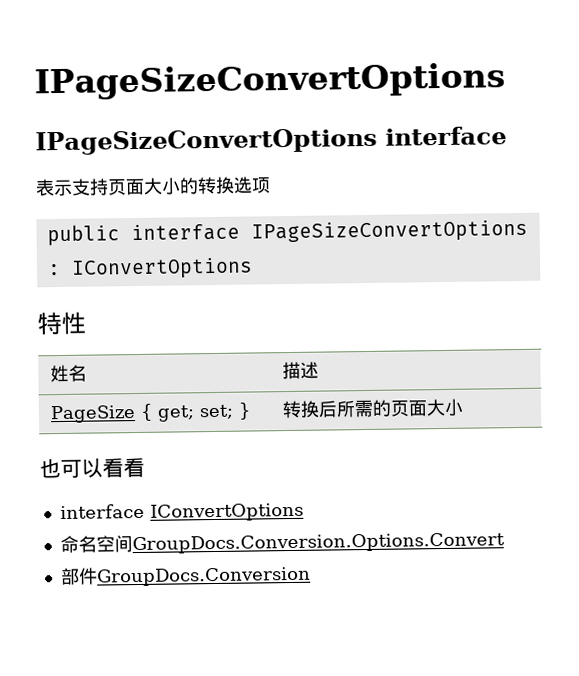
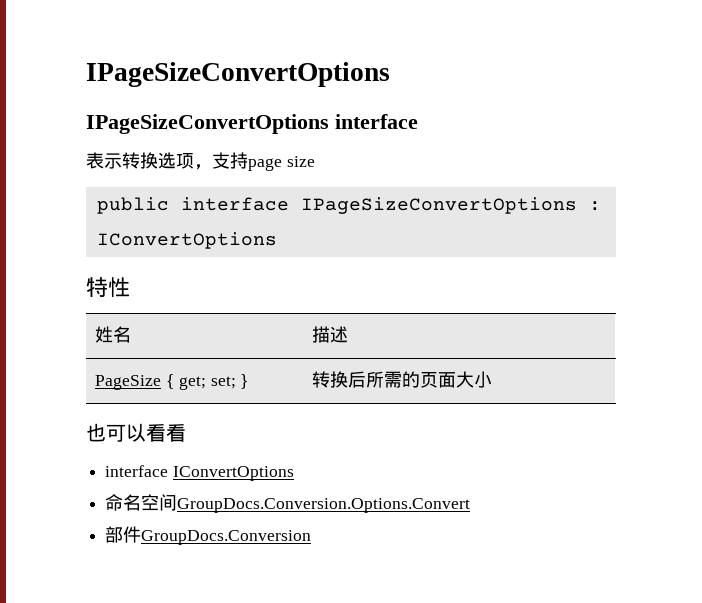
[71,177,199,196] 支持页面大小的 -> (122, 161) none
(271, 185) none -> [194,152,315,171] ，支持page size

